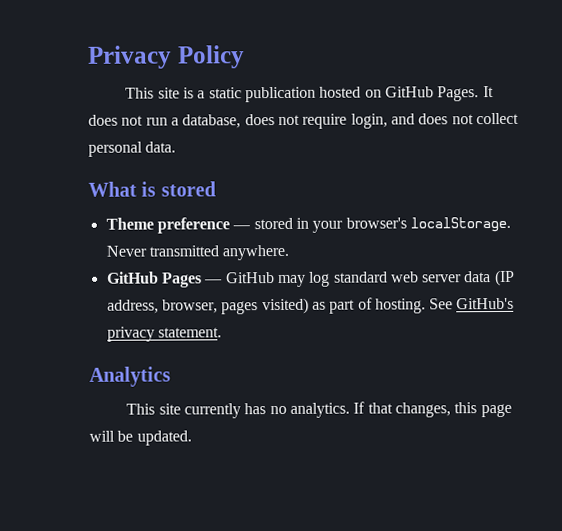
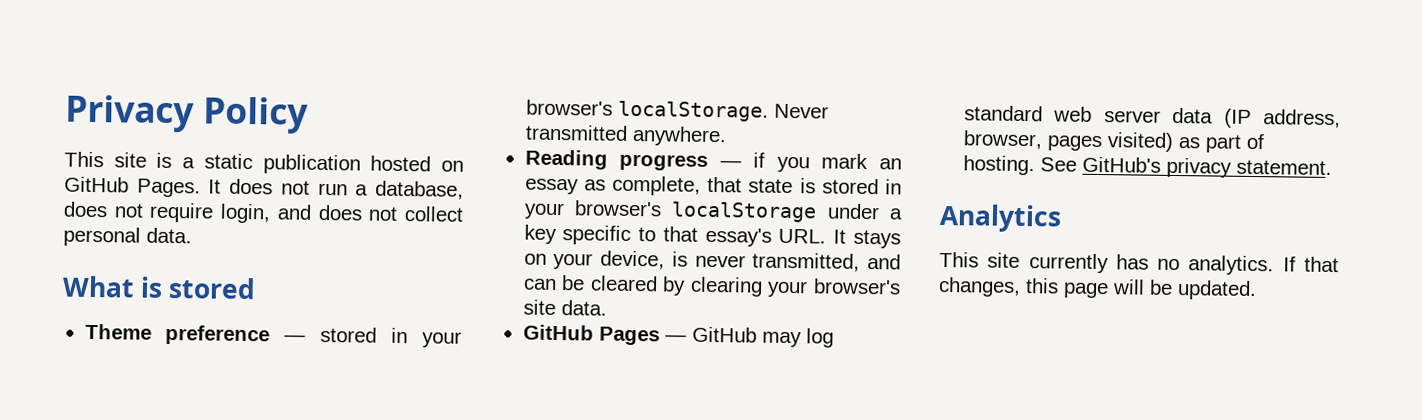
(290, 252) none -> [524,149,902,173] [524,175,902,196] [523,200,903,223] [523,224,901,249] [523,250,901,272] [522,275,901,298] [522,299,607,316] // Reading progress — if you mark an essay as complete, that state is stored in your browser's localStorage under a key specific to that essay's URL. It stays on your device, is never transmitted, and can be cleared by clearing your browser's site data.

